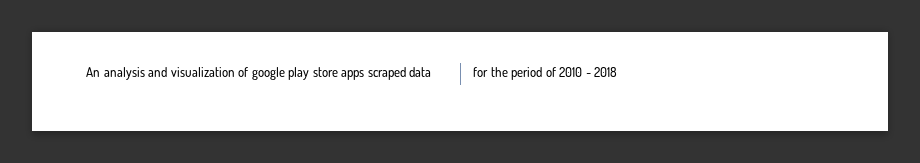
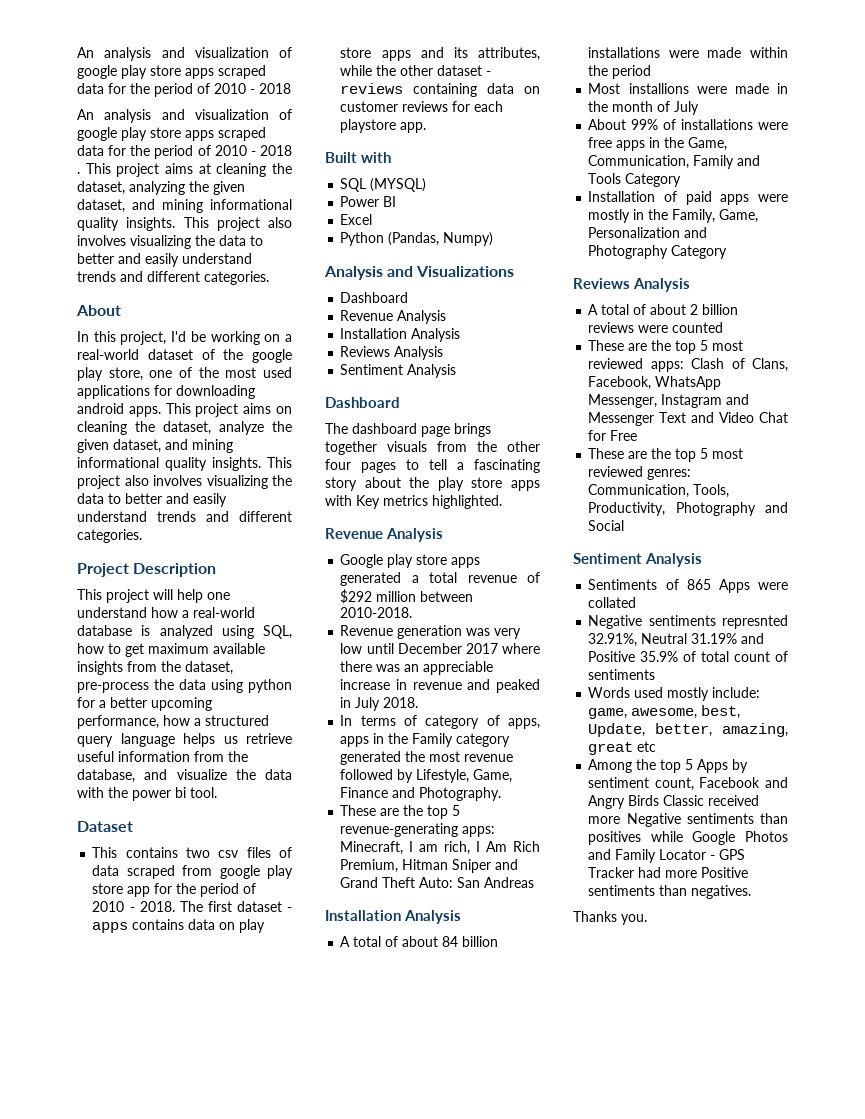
(618, 72) none -> [77,109,292,123] [77,127,266,141] [77,145,292,159] [77,163,292,177] [77,181,245,195] [77,199,292,213] [77,217,292,231] [77,235,263,249] [77,253,252,267] [77,271,269,285] [76,305,121,316] [77,331,292,345] [77,349,292,363] [77,367,292,381] [77,385,255,399] [77,403,292,417] [77,421,292,435] [77,439,233,453] [77,457,292,471] [77,475,292,489] [77,493,227,507] [77,511,292,522] [77,529,142,543] [77,563,217,577] [77,589,230,603] [77,607,255,618] [77,625,292,639] [77,643,265,657] [77,661,233,675] [77,679,292,693] [77,697,212,711] [77,715,269,729] [77,733,292,747] [77,751,248,762] [77,769,292,783] [77,787,217,801] [77,821,133,832] [92,847,292,858] [92,865,293,879] [92,883,257,897] [92,901,292,912] [92,919,266,933] [340,47,540,61] [340,65,492,76] [340,83,540,97] [340,101,504,112] [340,119,427,133] [325,152,391,163] [340,178,427,192] [340,196,397,207] [340,214,373,225] [340,232,494,246] [324,266,515,280] [340,292,409,303] [340,310,447,324] [340,328,461,342] [340,346,444,360] [340,364,457,378] [325,397,400,408] [325,423,491,437] [325,441,540,455] [325,459,540,473] [325,477,540,491] [325,495,502,509] [325,528,443,542] [340,554,481,568] [340,572,540,586] [340,589,474,604] [340,607,413,618] [340,625,522,639] [340,643,540,654] [340,661,494,675] [340,679,540,693] [340,697,419,711] [340,715,540,729] [340,733,511,747] [340,751,514,765] [340,769,513,783] [340,787,502,801] [340,805,461,819] [340,823,496,837] [340,841,540,855] [340,859,519,873] [340,877,535,888] [325,910,461,924] [340,936,499,947] [588,47,788,58] [588,65,652,79] [588,83,788,94] [588,101,700,115] [588,119,788,130] [588,137,728,151] [588,155,761,169] [588,173,682,187] [588,191,788,205] [588,209,759,223] [588,227,708,238] [588,245,728,259] [573,278,690,292] [588,304,739,315] [588,322,724,333] [588,340,744,354] [588,358,788,372] [588,376,722,390] [588,394,750,408] [588,412,788,426] [588,430,638,441] [588,448,744,462] [588,466,692,480] [588,484,730,498] [588,502,788,516] [588,520,625,531] [573,553,702,567] [588,579,788,593] [588,597,637,608] [588,615,788,629] [588,633,765,647] [588,651,788,662] [588,669,656,680] [588,687,761,701] [588,705,741,719] [588,723,788,737] [588,741,657,755] [588,759,749,773] [588,777,788,791] [588,795,760,809] [588,813,788,827] [588,831,788,845] [588,849,746,863] [588,867,749,878] [588,885,752,899] [573,911,647,925] // An analysis and visualization of google play store apps scraped data for the period of 2010 - 2018 . This project aims at cleaning the dataset, analyzing the given dataset, and mining informational quality insights. This project also involves visualizing the data to better and easily understand trends and different categories. // About // In this project, I'd be working on a real-world dataset of the google play store, one of the most used applications for downloading android apps. This project aims on cleaning the dataset, analyze the given dataset, and mining informational quality insights. This project also involves visualizing the data to better and easily understand trends and different categories. // Project Description // This project will help one understand how a real-world database is analyzed using SQL, how to get maximum available insights from the dataset, pre-process the data using python for a better upcoming performance, how a structured query language helps us retrieve useful information from the database, and visualize the data with the power bi tool. // Dataset // This contains two csv files of data scraped from google play store app for the period of 2010 - 2018. The first dataset - apps contains data on play store apps and its attributes, while the other dataset - reviews containing data on customer reviews for each playstore app. // Built with // SQL (MYSQL) // Power BI // Excel // Python (Pandas, Numpy) // Analysis and Visualizations // Dashboard // Revenue Analysis // Installation Analysis // Reviews Analysis // Sentiment Analysis // Dashboard // The dashboard page brings together visuals from the other four pages to tell a fascinating story about the play store apps with Key metrics highlighted. // Revenue Analysis // Google play store apps generated a total revenue of $292 million between 2010-2018. // Revenue generation was very low until December 2017 where there was an appreciable increase in revenue and peaked in July 2018. // In terms of category of apps, apps in the Family category generated the most revenue followed by Lifestyle, Game, Finance and Photography. // These are the top 5 revenue-generating apps: Minecraft, I am rich, I Am Rich Premium, Hitman Sniper and Grand Theft Auto: San Andreas // Installation Analysis // A total of about 84 billion installations were made within the period // Most installions were made in the month of July // About 99% of installations were free apps in the Game, Communication, Family and Tools Category // Installation of paid apps were mostly in the Family, Game, Personalization and Photography Category // Reviews Analysis // A total of about 2 billion reviews were counted // These are the top 5 most reviewed apps: Clash of Clans, Facebook, WhatsApp Messenger, Instagram and Messenger Text and Video Chat for Free // These are the top 5 most reviewed genres: Communication, Tools, Productivity, Photography and Social // Sentiment Analysis // Sentiments of 865 Apps were collated // Negative sentiments represnted 32.91%, Neutral 31.19% and Positive 35.9% of total count of sentiments // Words used mostly include: game, awesome, best, Update, better, amazing, great etc // Among the top 5 Apps by sentiment count, Facebook and Angry Birds Classic received more Negative sentiments than positives while Google Photos and Family Locator - GPS Tracker had more Positive sentiments than negatives. // Thanks you.

